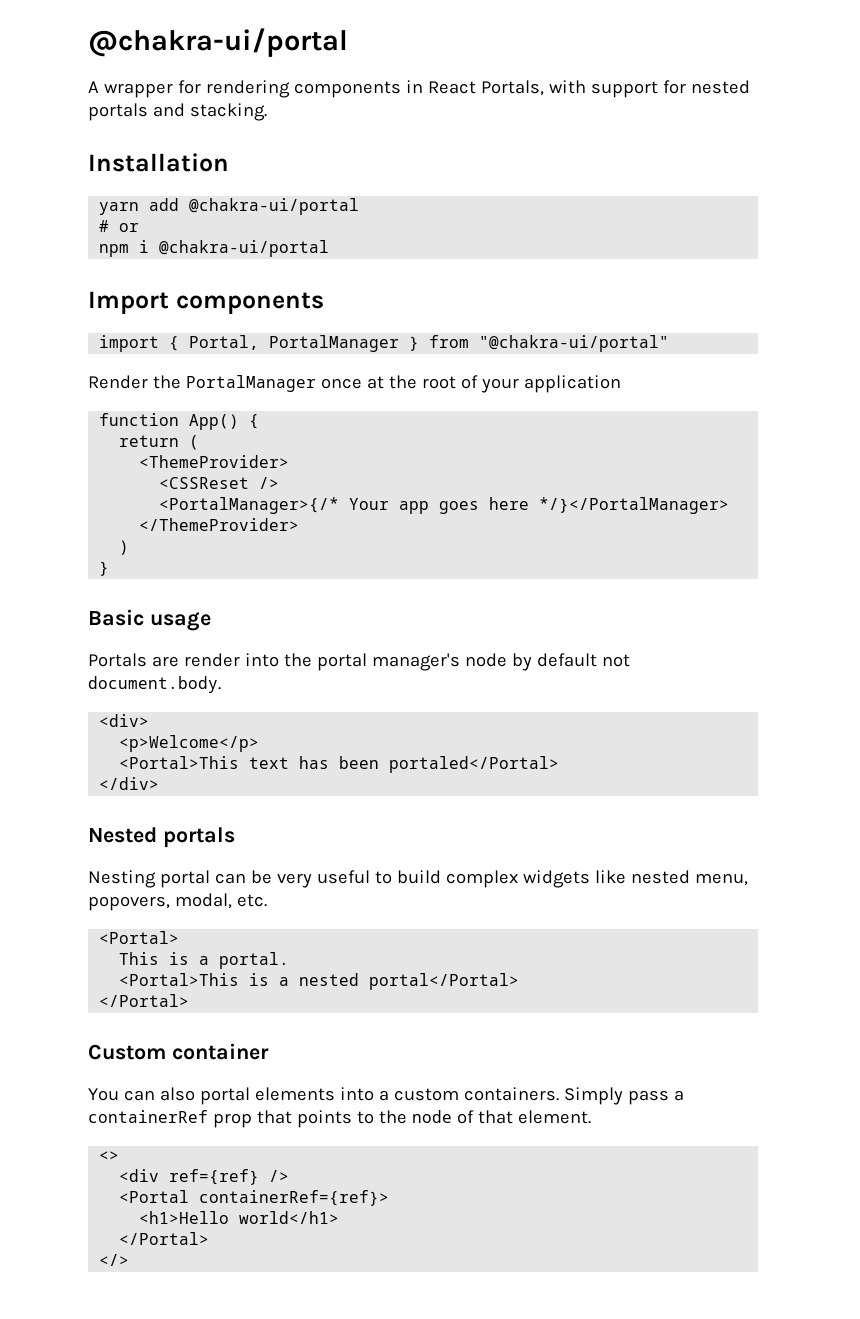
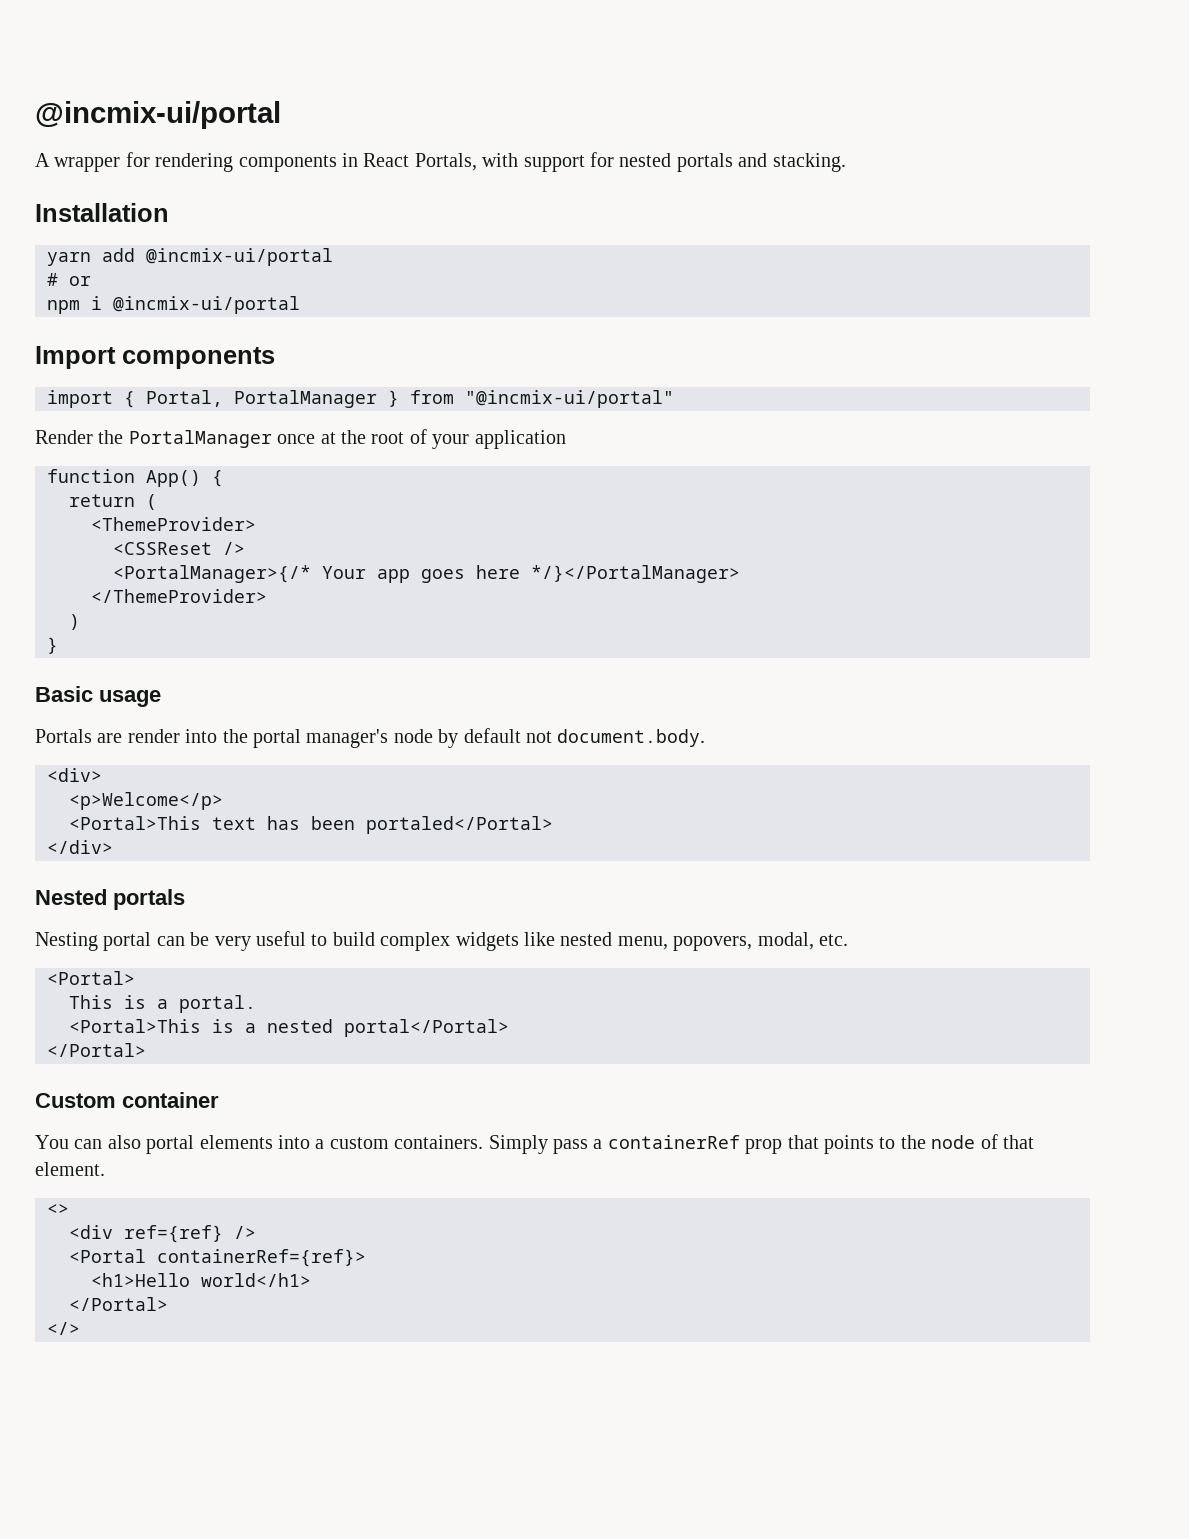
[88,28,348,57] @chakra-ui/portal -> [35,101,281,129] @incmix-ui/portal
[189,198,360,215] @chakra-ui/portal -> [146,248,333,266] @incmix-ui/portal
[159,240,330,257] @chakra-ui/portal -> [113,296,300,314] @incmix-ui/portal
[479,335,670,352] "@chakra-ui/portal" -> [465,390,674,408] "@incmix-ui/portal"

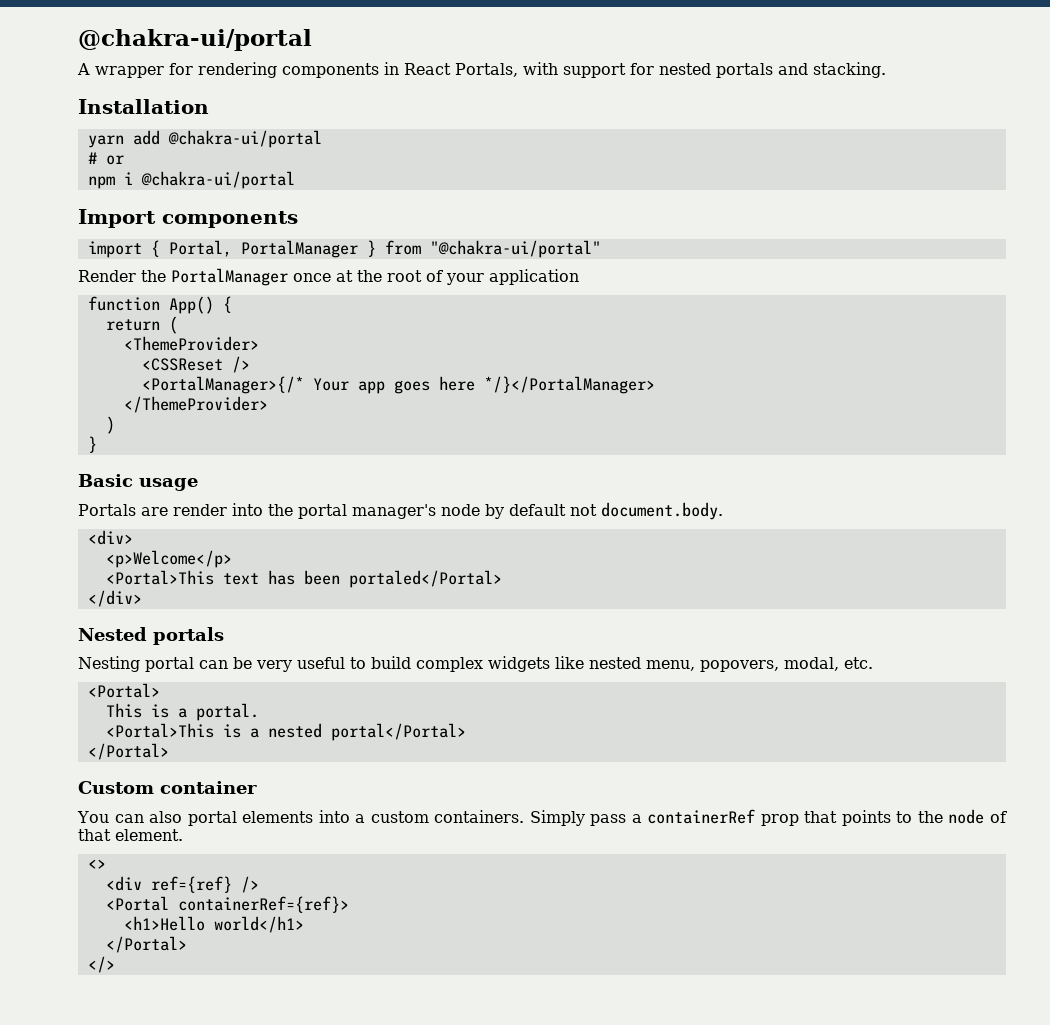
[35,101,281,129] @incmix-ui/portal -> [78,29,312,51] @chakra-ui/portal
[146,248,333,266] @incmix-ui/portal -> [167,130,322,148] @chakra-ui/portal
[113,296,300,314] @incmix-ui/portal -> [140,171,295,189] @chakra-ui/portal
[465,390,674,408] "@incmix-ui/portal" -> [429,240,601,258] "@chakra-ui/portal"

